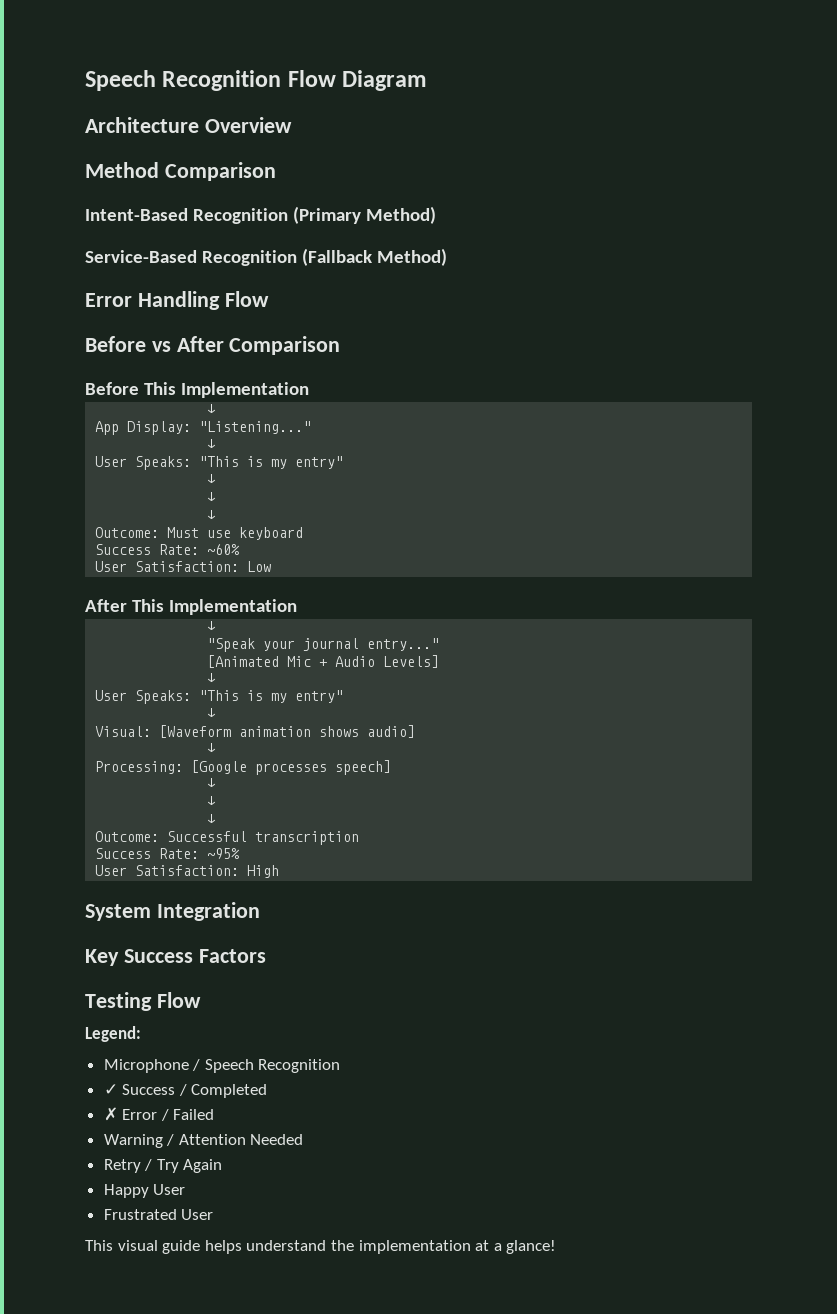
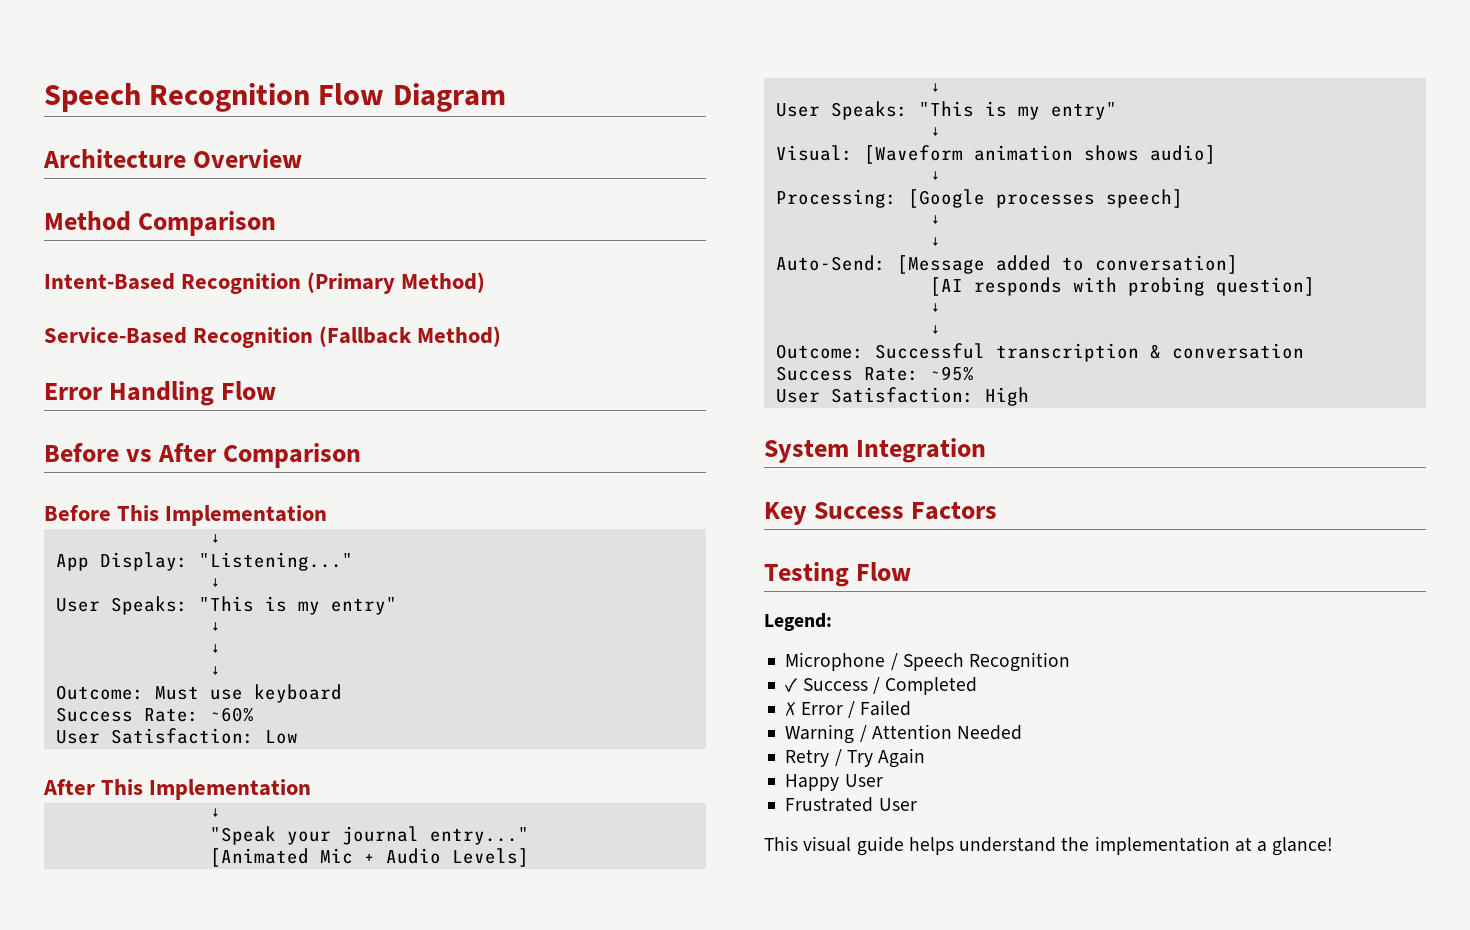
(217, 801) none -> [775,255,1238,274] [929,277,1315,296] [929,303,941,314] // Auto-Send: [Message added to conversation] // [AI responds with probing question] // ↓
(360, 838) none -> [1149,343,1304,359] & conversation

